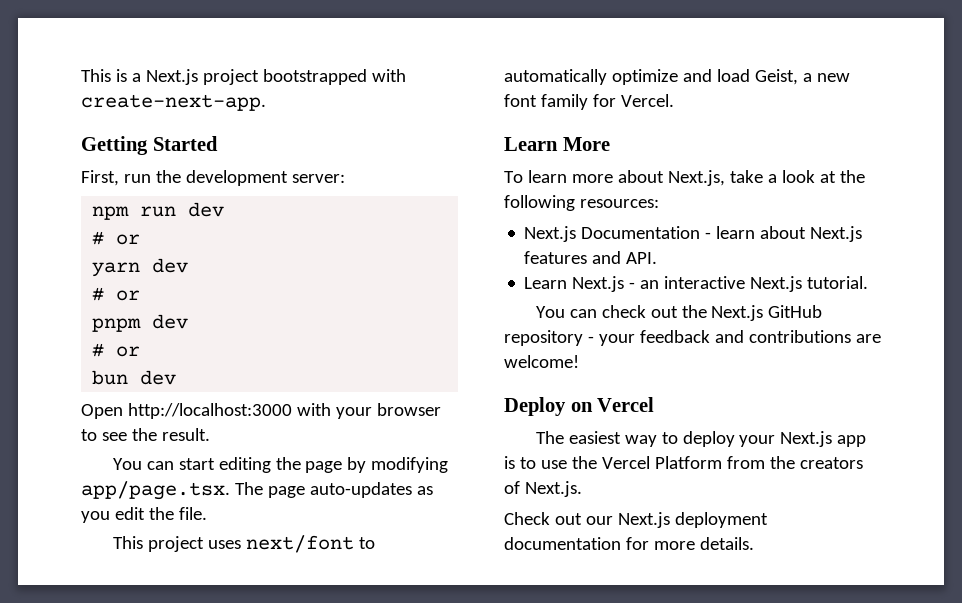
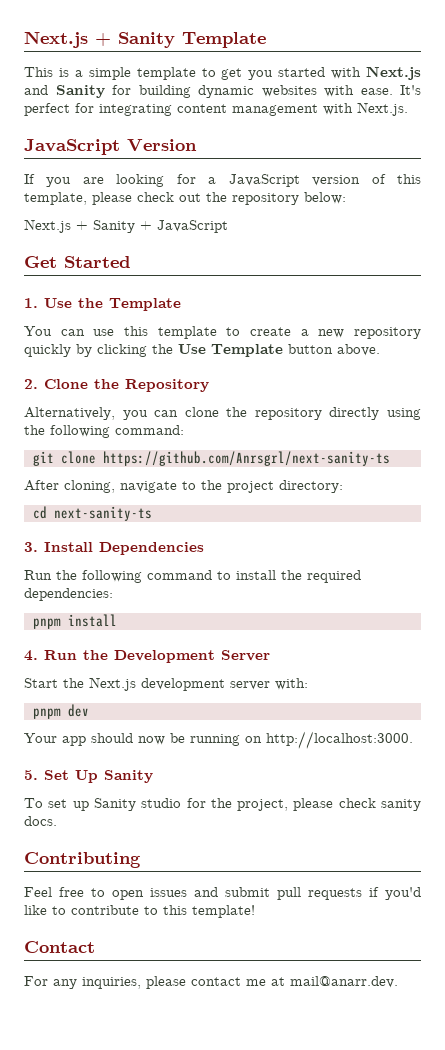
[81,69,406,85] [81,94,266,111] [81,136,218,155] [81,170,345,186] [92,202,225,220] [92,231,141,245] [92,258,189,277] [92,287,141,301] [92,314,189,332] [92,343,141,357] [92,370,177,385] [81,403,441,419] [81,428,210,441] [112,457,449,473] [81,481,433,500] [81,507,207,523] [112,535,375,553] [504,69,850,85] [504,94,674,110] [504,137,610,151] [504,170,865,186] [504,195,659,211] [524,226,863,242] [524,251,658,264] [524,276,869,292] [535,305,823,321] [504,330,881,346] [504,355,579,368] [504,397,655,416] [535,431,867,447] [504,456,863,469] [504,481,582,497] [504,512,768,528] [504,537,754,550] This is a Next.js project bootstrapped with create-next-app. // Getting Started // First, run the development server: // npm run dev // # or // yarn dev // # or // pnpm dev // # or // bun dev // Open http://localhost:3000 with your browser to see the result. // You can start editing the page by modifying app/page.tsx. The page auto-updates as you edit the file. // This project uses next/font to automatically optimize and load Geist, a new font family for Vercel. // Learn More // To learn more about Next.js, take a look at the following resources: // Next.js Documentation - learn about Next.js features and API. // Learn Next.js - an interactive Next.js tutorial. // You can check out the Next.js GitHub repository - your feedback and contributions are welcome! // Deploy on Vercel // The easiest way to deploy your Next.js app is to use the Vercel Platform from the creators of Next.js. // Check out our Next.js deployment documentation for more details. -> [24,31,266,48] [24,66,421,80] [24,85,421,98] [24,102,408,116] [24,139,197,155] [24,174,422,187] [24,192,346,205] [24,219,228,233] [24,256,130,268] [24,298,181,311] [24,326,422,339] [24,344,380,357] [24,379,209,392] [24,407,421,420] [24,425,184,438] [32,451,390,466] [24,480,343,493] [32,506,152,521] [24,542,204,555] [24,570,361,583] [24,588,113,601] [32,614,117,629] [24,650,270,663] [24,677,308,691] [32,704,89,719] [24,731,413,749] [24,770,153,783] [24,798,422,811] [24,816,57,826] [24,852,141,868] [24,887,421,900] [24,905,255,918] [24,941,95,953] [24,976,398,989] Next.js + Sanity Template // This is a simple template to get you started with Next.js and Sanity for building dynamic websites with ease. It's perfect for integrating content management with Next.js. // JavaScript Version // If you are looking for a JavaScript version of this template, please check out the repository below: // Next.js + Sanity + JavaScript // Get Started // 1. Use the Template // You can use this template to create a new repository quickly by clicking the Use Template button above. // 2. Clone the Repository // Alternatively, you can clone the repository directly using the following command: // git clone https://github.com/Anrsgrl/next-sanity-ts // After cloning, navigate to the project directory: // cd next-sanity-ts // 3. Install Dependencies // Run the following command to install the required dependencies: // pnpm install // 4. Run the Development Server // Start the Next.js development server with: // pnpm dev // Your app should now be running on http://localhost:3000. // 5. Set Up Sanity // To set up Sanity studio for the project, please check sanity docs. // Contributing // Feel free to open issues and submit pull requests if you'd like to contribute to this template! // Contact // For any inquiries, please contact me at mail@anarr.dev.

